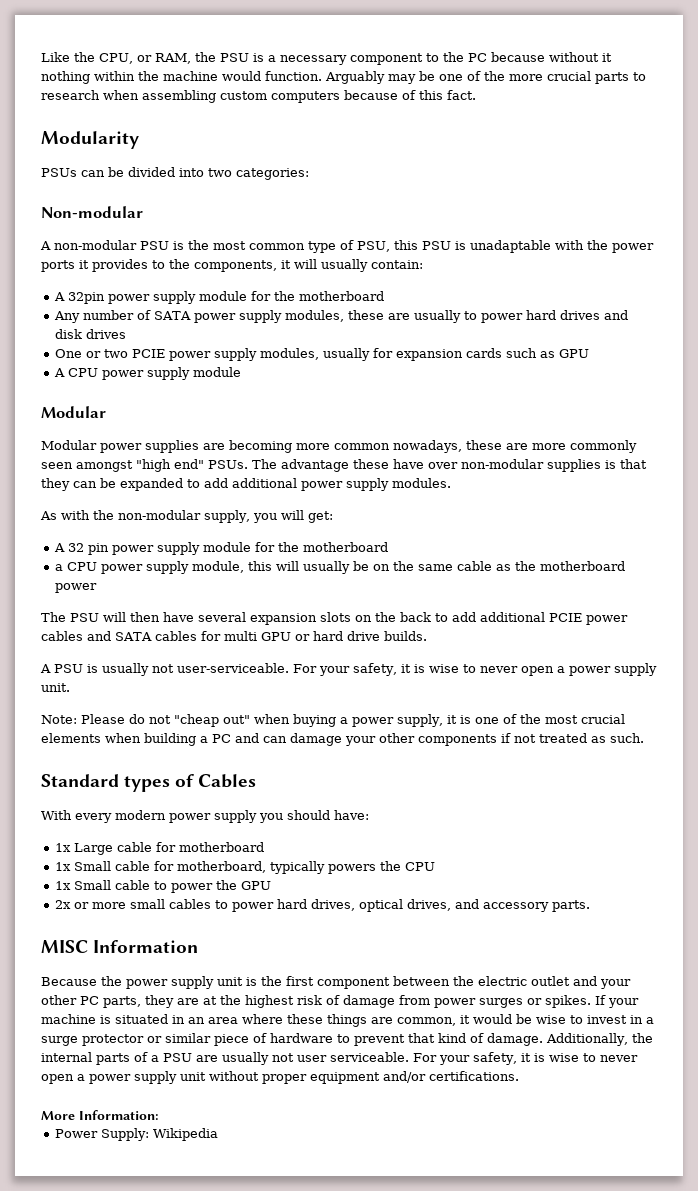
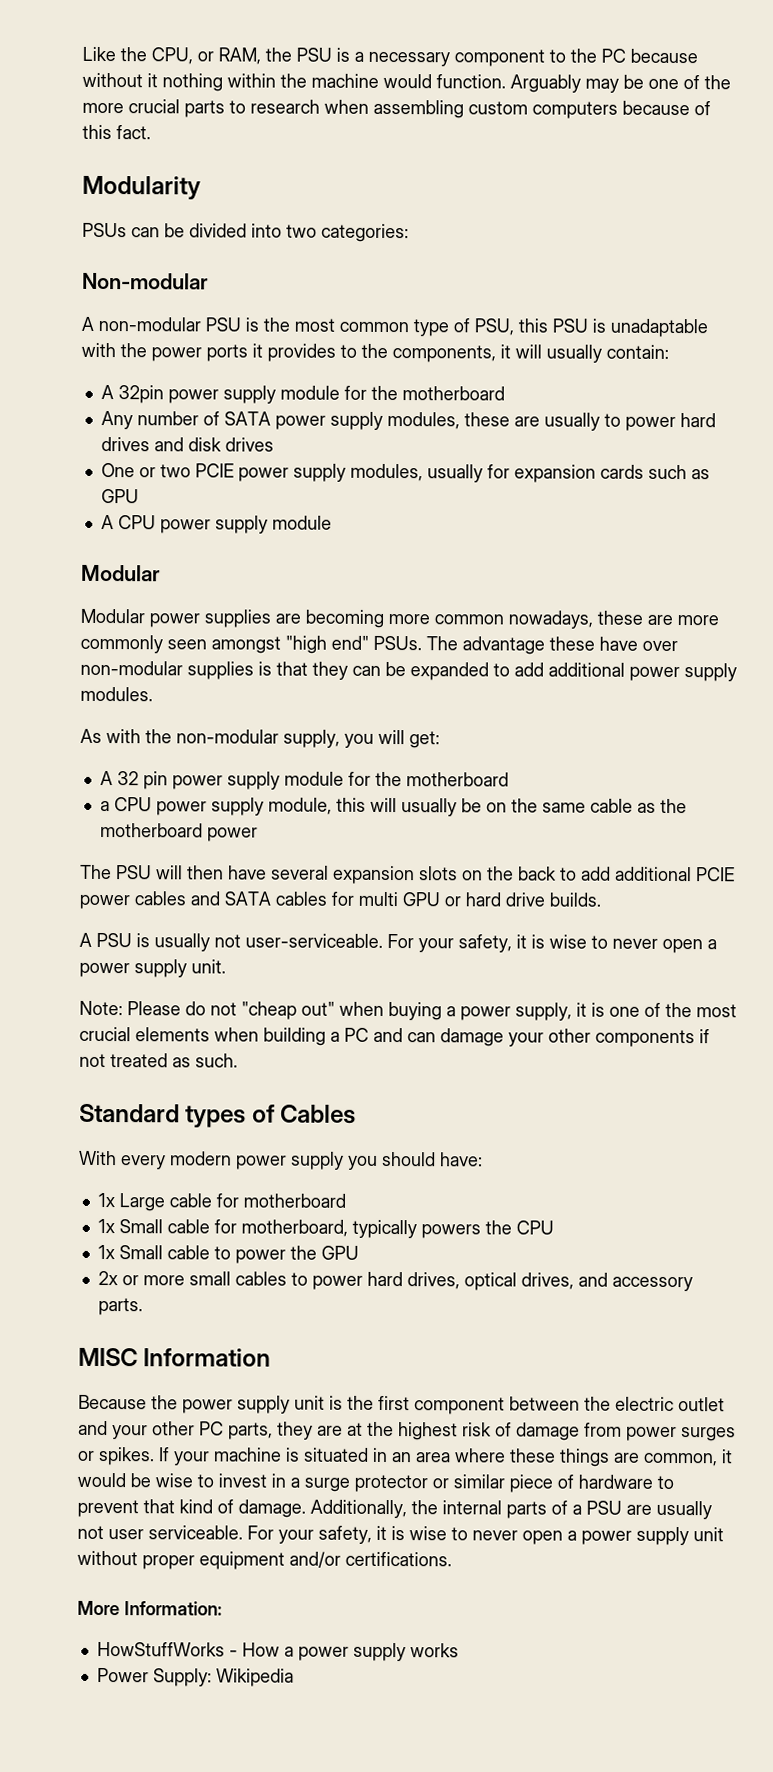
(159, 1115) none -> [96,1641,459,1662] // HowStuffWorks - How a power supply works

